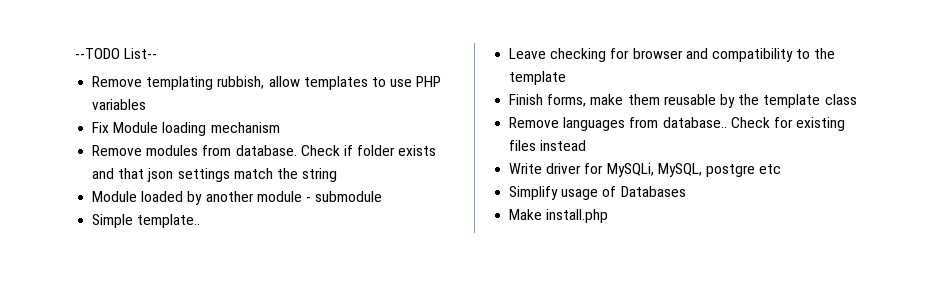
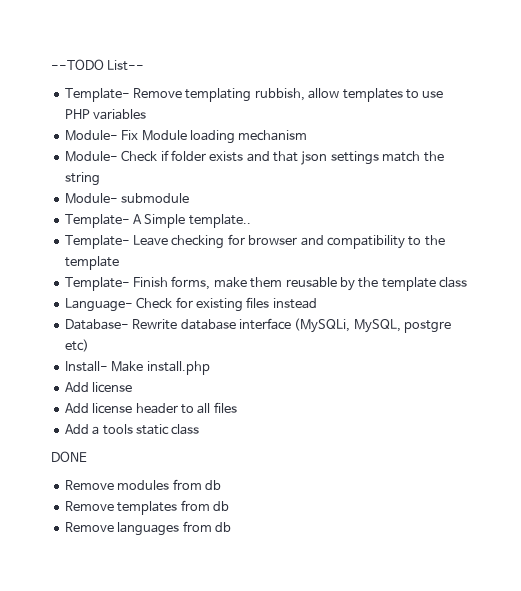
(158, 53) none -> [64,88,130,102] Template-
(147, 104) none -> [64,130,118,141] Module-
[92,145,297,156] Remove modules from database. -> [64,151,118,162] Module-
[92,191,311,205] Module loaded by another module - -> [64,193,118,204] Module-
(383, 196) none -> [64,214,143,228] Template- A
(201, 221) none -> [64,235,130,249] Template-
(567, 78) none -> [64,277,130,291] Template-
[509,117,727,131] Remove languages from database.. -> [64,298,133,312] Language-
[509,163,782,177] [509,186,686,200] [509,209,609,223] Write driver for MySQLi, MySQL, postgre etc // Simplify usage of Databases // Make install.php -> [64,318,451,333] [64,339,89,352] [64,361,210,375] [64,382,133,393] [64,402,237,414] [64,424,200,435] [51,451,87,462] [64,479,221,490] [64,500,229,515] [64,521,231,536] Database- Rewrite database interface (MySQLi, MySQL, postgre etc) // Install- Make install.php // Add license // Add license header to all files // Add a tools static class // DONE // Remove modules from db // Remove templates from db // Remove languages from db

